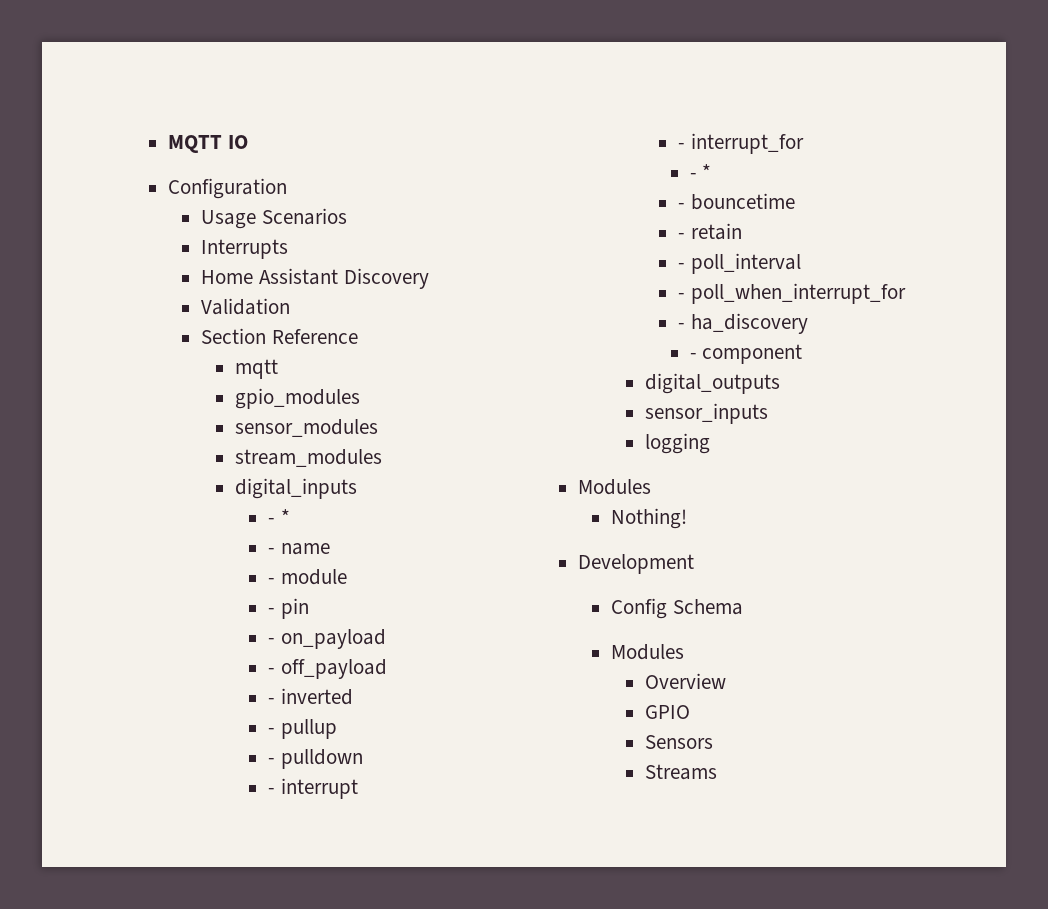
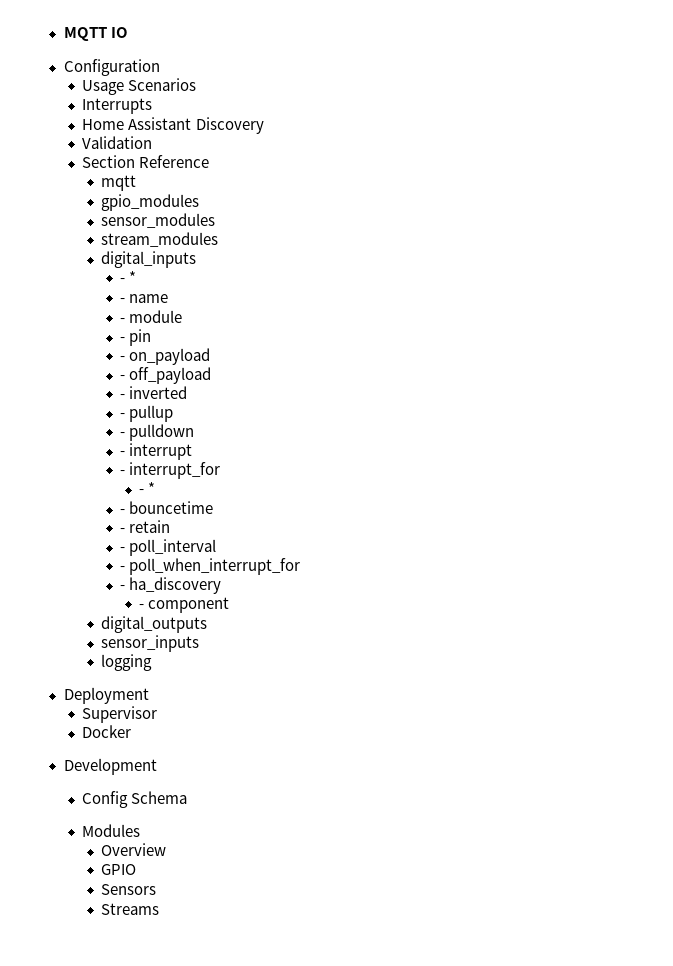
[578,479,652,495] [611,508,688,529] Modules // Nothing! -> [63,687,149,704] [82,706,158,723] [82,725,132,738] Deployment // Supervisor // Docker

